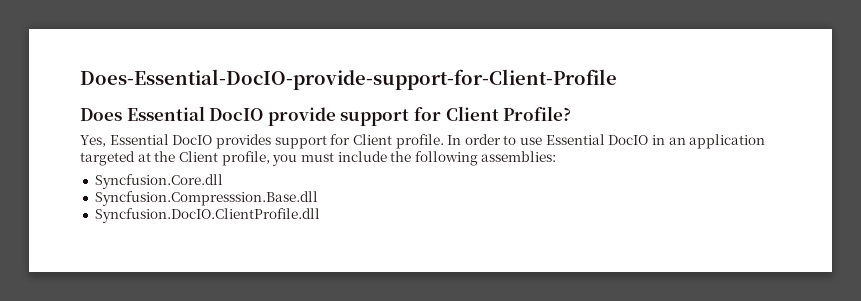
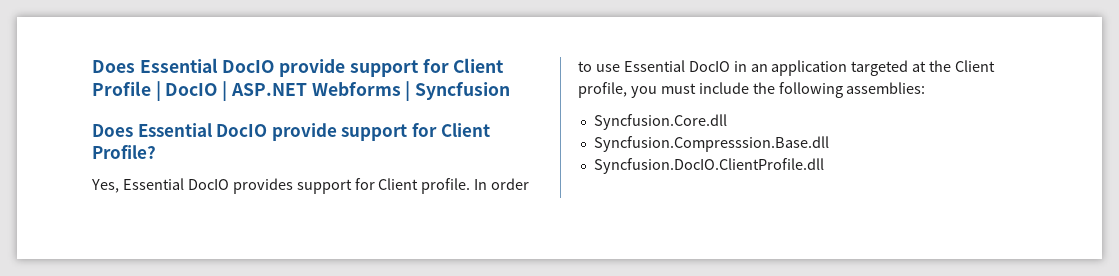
[80,69,617,90] Does-Essential-DocIO-provide-support-for-Client-Profile -> [92,58,505,77] [92,81,511,101] Does Essential DocIO provide support for Client Profile | DocIO | ASP.NET Webforms | Syncfusion

